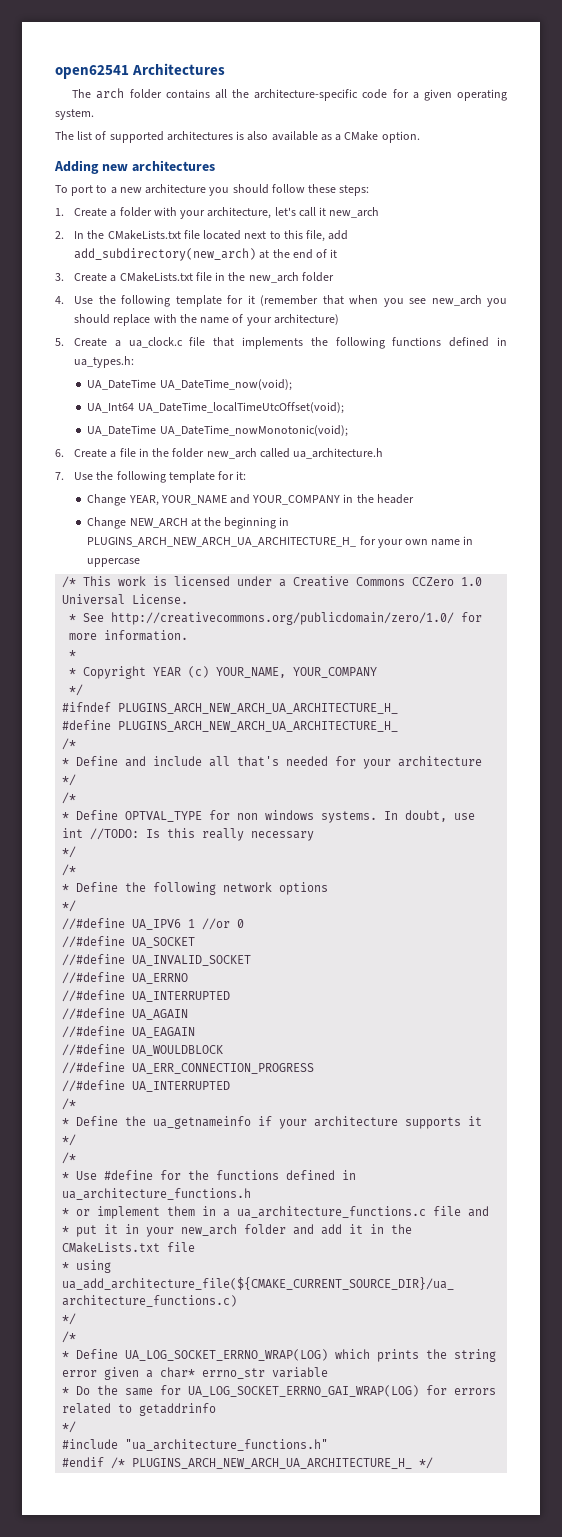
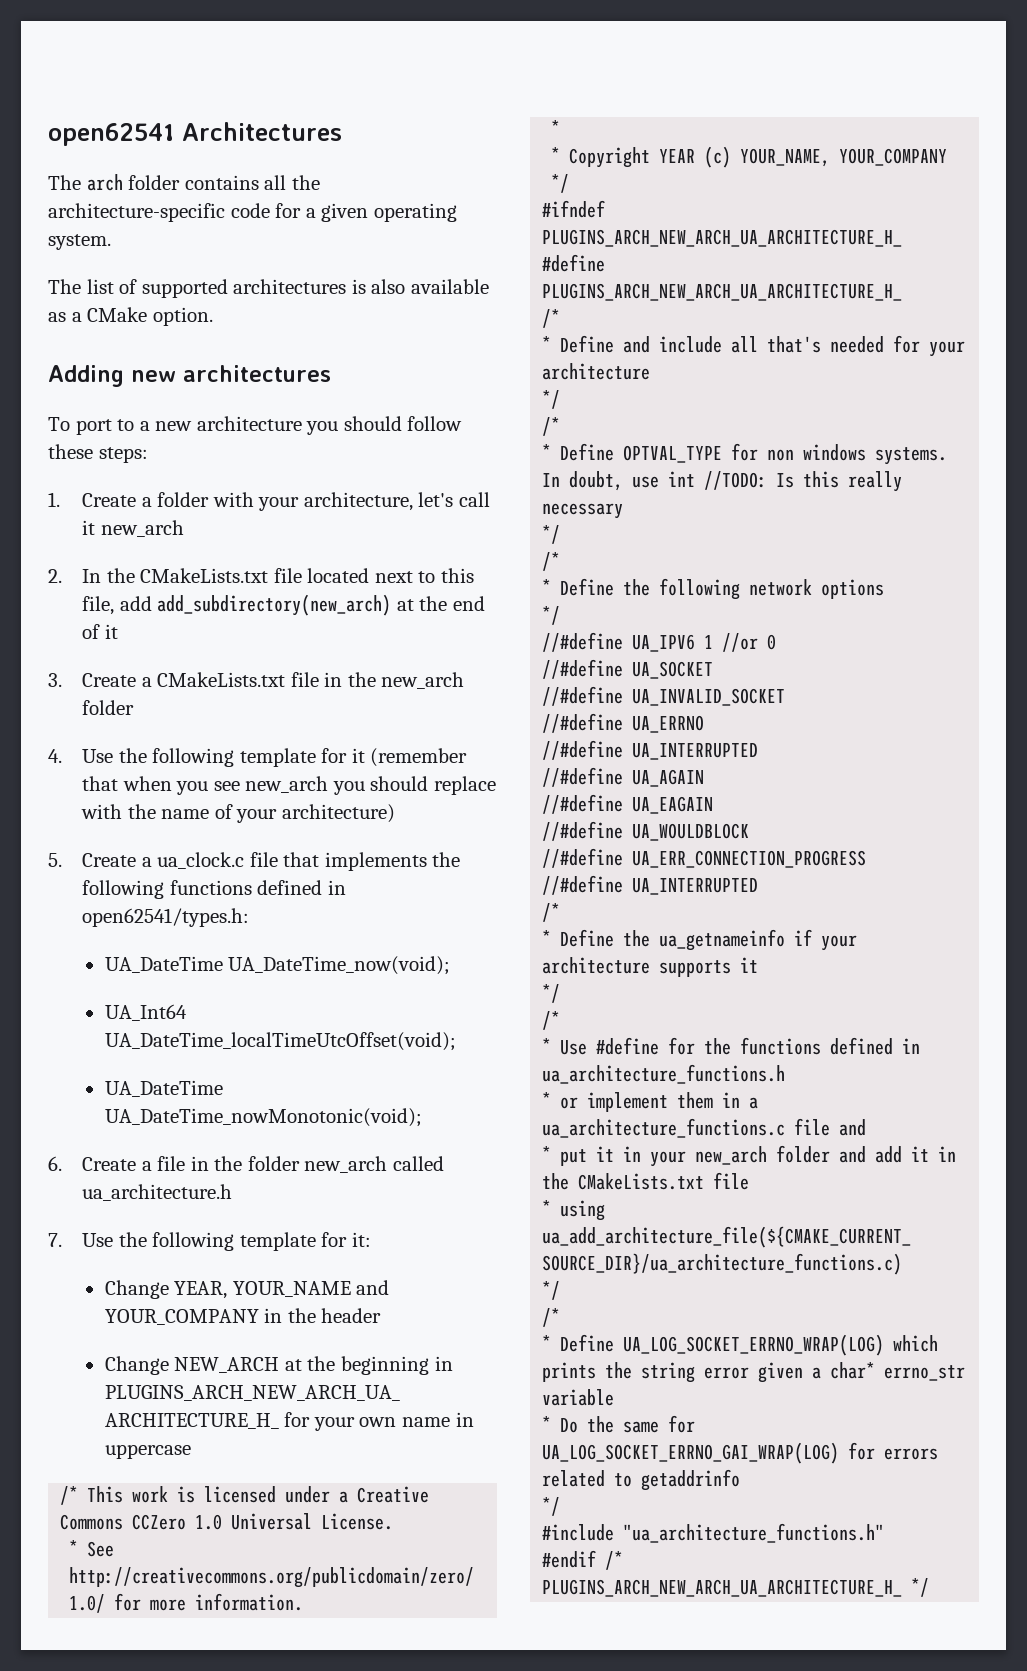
[74,356,135,368] ua_types.h: -> [82,908,250,927] open62541/types.h:

